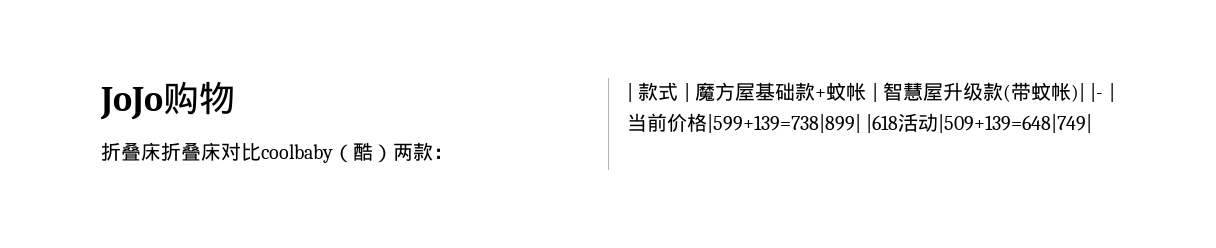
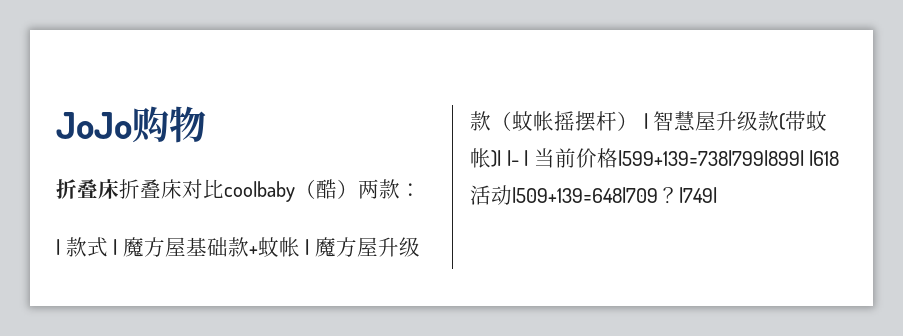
(878, 92) none -> [314,237,420,257] [470,111,648,132] 魔方屋升级款（蚊帐摇摆杆） |
[707,114,861,133] |599+139=738|899| -> [617,150,804,166] |599+139=738|799|899|
[938,114,1093,133] |509+139=648|749| -> [512,187,717,204] |509+139=648|709？|749|

